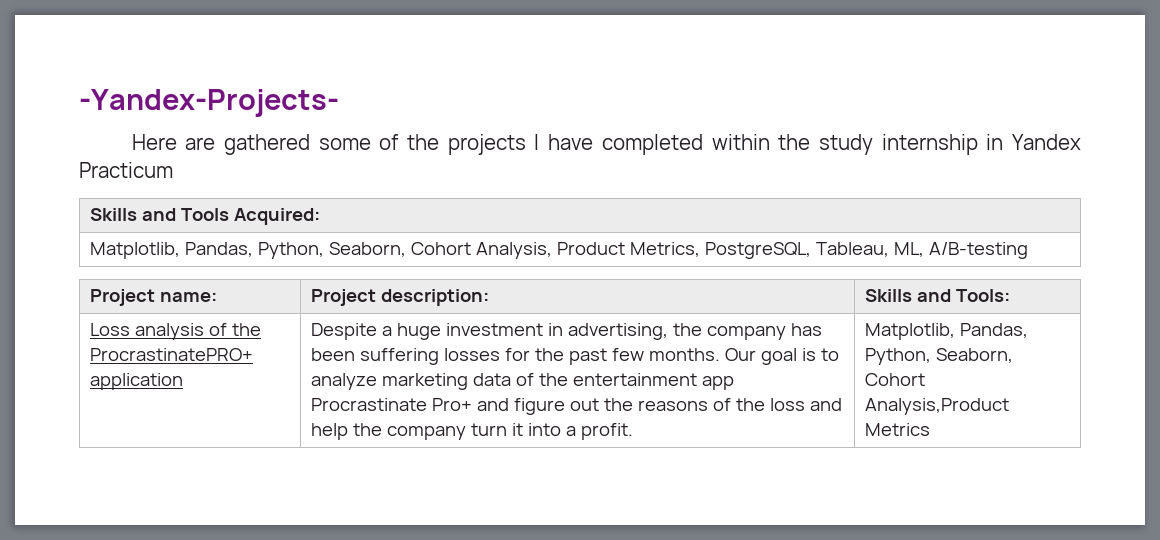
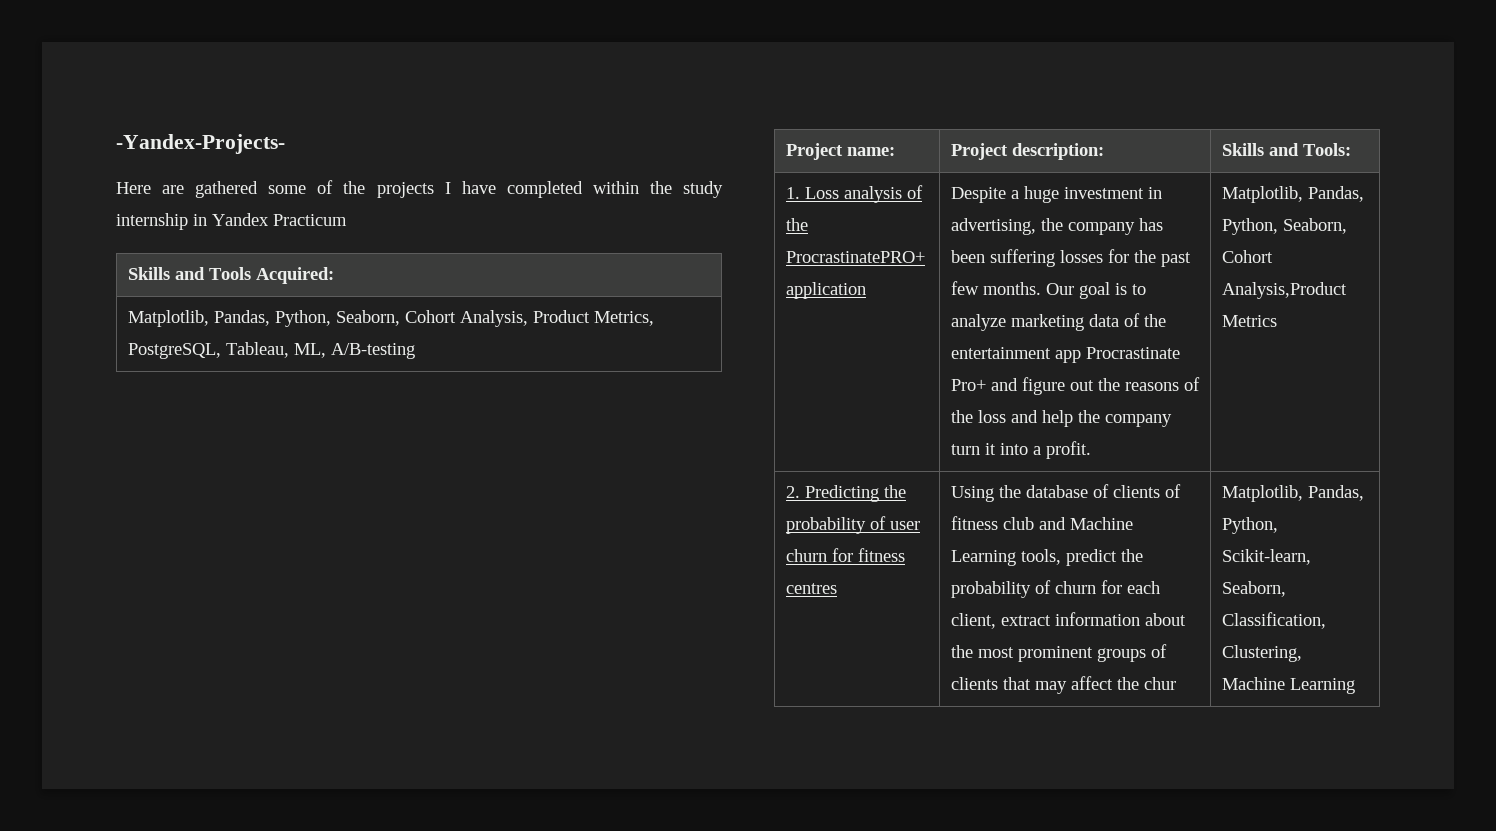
(1010, 295) none -> [785,187,800,199] 1.
(930, 429) none -> [785,485,906,502] [785,516,920,534] [785,548,905,562] [785,583,837,594] [950,484,1181,502] [950,516,1133,530] [950,549,1143,566] [950,580,1160,598] [950,612,1186,629] [950,644,1167,662] [950,676,1176,694] [1221,485,1364,502] [1221,517,1278,534] [1221,549,1311,565] [1221,581,1286,597] [1221,612,1326,629] [1221,645,1302,662] [1221,677,1355,694] // 2. Predicting the probability of user churn for fitness centres | Using the database of clients of fitness club and Machine Learning tools, predict the probability of churn for each client, extract information about the most prominent groups of clients that may affect the chur | Matplotlib, Pandas, Python, Scikit-learn, Seaborn, Classification, Clustering, Machine Learning

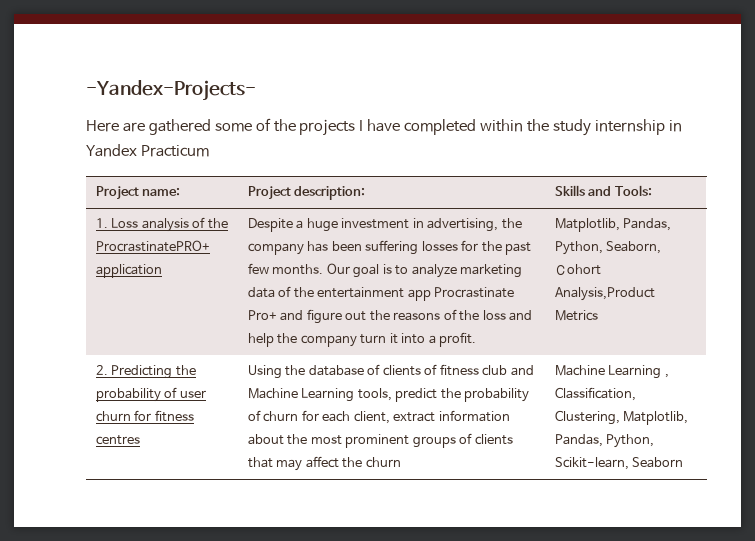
[127,267,334,284] [127,310,654,327] [127,342,415,359] // Skills and Tools Acquired: // Matplotlib, Pandas, Python, Seaborn, Сohort Analysis, Product Metrics, PostgreSQL, Tableau, ML, A/B-testing -> (209, 151) none
[1143,677,1176,690] [1221,485,1364,502] [1221,517,1278,534] [1221,549,1311,565] [1221,581,1286,597] [1221,612,1326,629] [1221,645,1302,662] [1221,677,1355,694] chur | Matplotlib, Pandas, Python, Scikit-learn, Seaborn, Classification, Clustering, Machine Learning -> [365,457,401,468] [554,365,669,379] [554,387,636,401] [554,410,689,425] [554,434,655,448] [554,457,684,470] churn | Machine Learning , Classification, Clustering, Matplotlib, Pandas, Python, Scikit-learn, Seaborn

